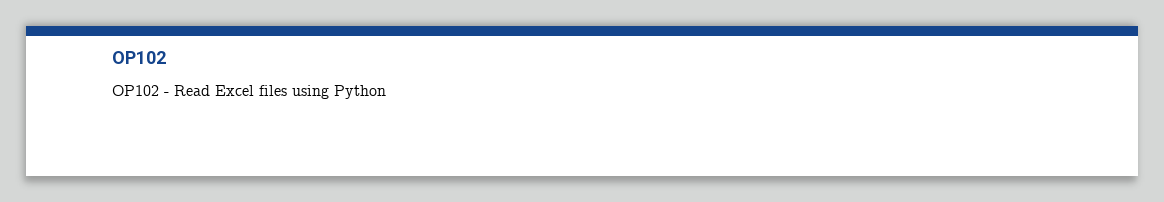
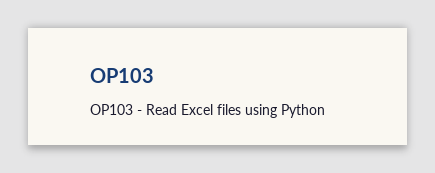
[112,51,166,64] [112,85,159,96] OP102 // OP102 -> [90,68,154,83] [90,104,133,115] OP103 // OP103

